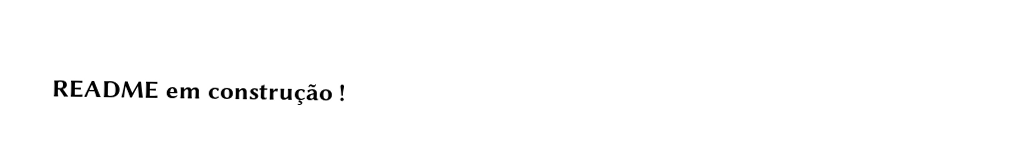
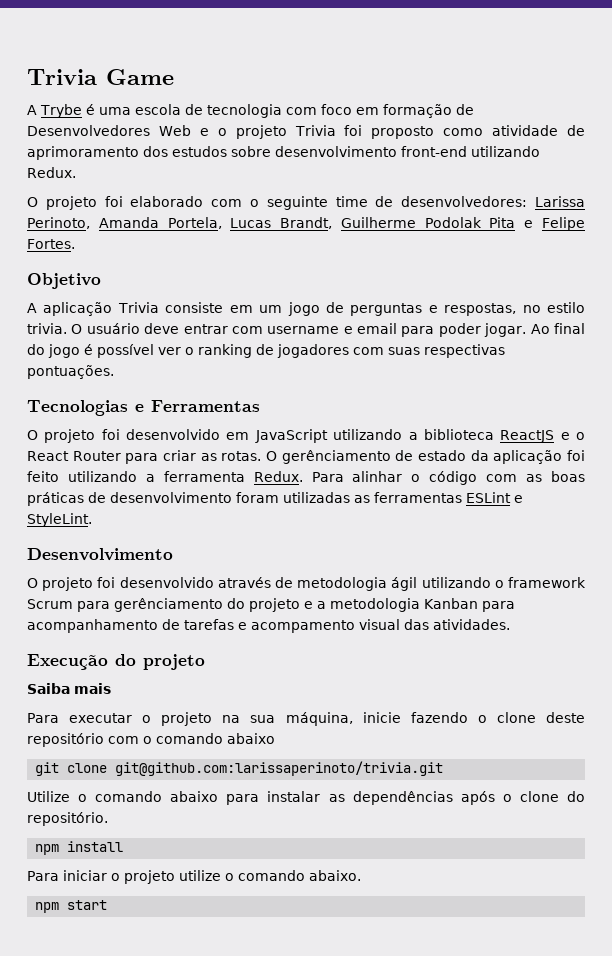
[51,79,347,106] README em construção ! -> [27,69,174,85] [27,104,474,118] [27,125,585,139] [27,146,540,160] [27,167,76,178] [27,196,585,210] [27,217,585,231] [27,239,75,249] [27,273,101,289] [27,302,585,316] [27,323,586,337] [27,344,505,358] [27,365,114,379] [27,400,260,416] [27,429,585,443] [27,450,585,464] [27,471,586,485] [27,492,523,506] [27,513,92,527] [27,548,173,561] [27,577,586,591] [27,598,515,612] [27,619,510,633] [27,654,205,670] [27,683,111,694] [27,712,585,726] [27,733,275,747] [35,761,444,776] [27,791,585,805] [27,812,108,826] [35,841,124,855] [27,870,361,884] [35,900,108,913] Trivia Game // A Trybe é uma escola de tecnologia com foco em formação de Desenvolvedores Web e o projeto Trivia foi proposto como atividade de aprimoramento dos estudos sobre desenvolvimento front-end utilizando Redux. // O projeto foi elaborado com o seguinte time de desenvolvedores: Larissa Perinoto, Amanda Portela, Lucas Brandt, Guilherme Podolak Pita e Felipe Fortes. // Objetivo // A aplicação Trivia consiste em um jogo de perguntas e respostas, no estilo trivia. O usuário deve entrar com username e email para poder jogar. Ao final do jogo é possível ver o ranking de jogadores com suas respectivas pontuações. // Tecnologias e Ferramentas // O projeto foi desenvolvido em JavaScript utilizando a biblioteca ReactJS e o React Router para criar as rotas. O gerênciamento de estado da aplicação foi feito utilizando a ferramenta Redux. Para alinhar o código com as boas práticas de desenvolvimento foram utilizadas as ferramentas ESLint e StyleLint. // Desenvolvimento // O projeto foi desenvolvido através de metodologia ágil utilizando o framework Scrum para gerênciamento do projeto e a metodologia Kanban para acompanhamento de tarefas e acompamento visual das atividades. // Execução do projeto // Saiba mais // Para executar o projeto na sua máquina, inicie fazendo o clone deste repositório com o comando abaixo // git clone git@github.com:larissaperinoto/trivia.git // Utilize o comando abaixo para instalar as dependências após o clone do repositório. // npm install // Para iniciar o projeto utilize o comando abaixo. // npm start

